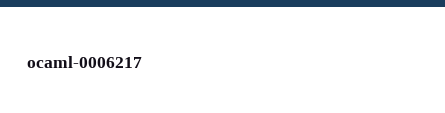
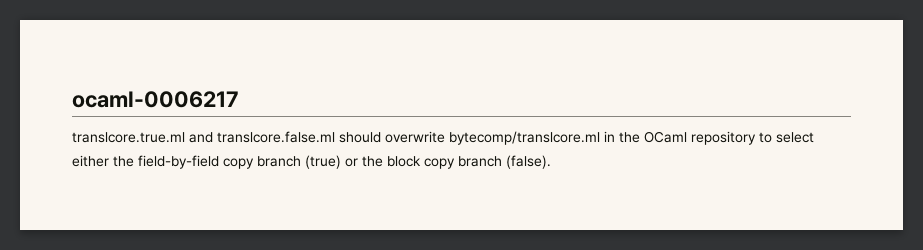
(142, 62) none -> [72,131,814,145] [72,155,551,169] // translcore.true.ml and translcore.false.ml should overwrite bytecomp/translcore.ml in the OCaml repository to select either the field-by-field copy branch (true) or the block copy branch (false).

